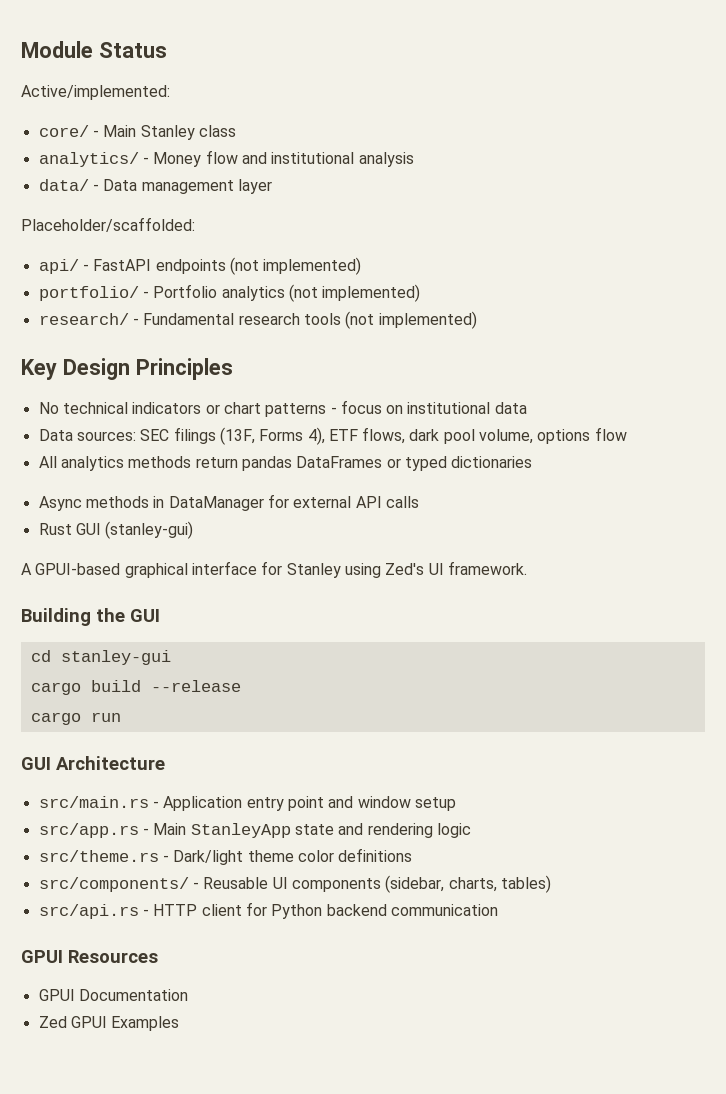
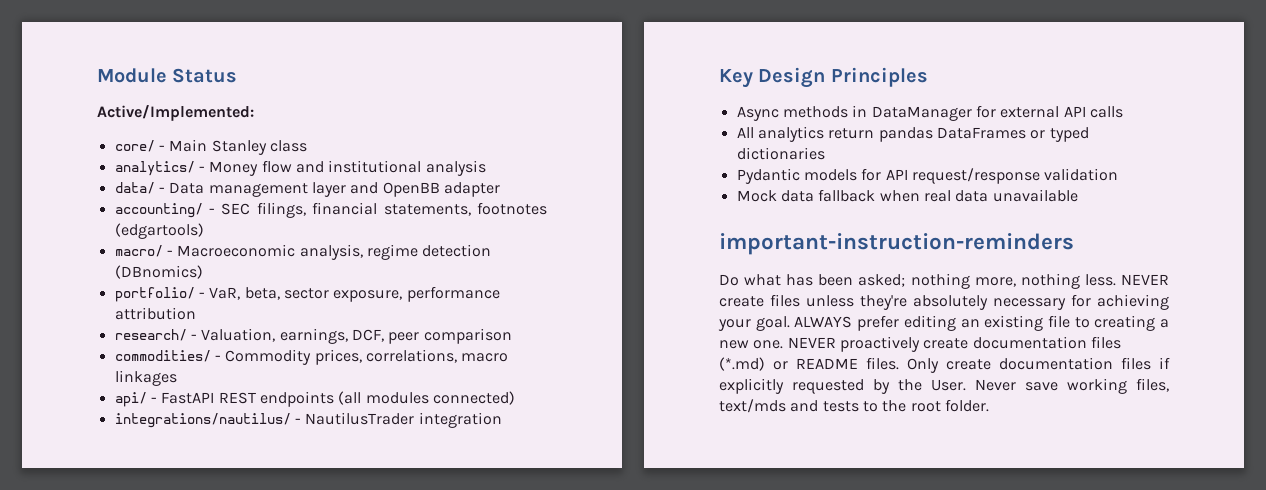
[21,85,170,100] Active/implemented: -> [97,105,254,121] Active/Implemented:
[21,217,195,232] [38,257,362,275] [38,284,421,302] [38,311,477,329] [21,358,233,380] [38,400,527,417] [38,427,627,445] [38,456,533,471] // Placeholder/scaffolded: // api/ - FastAPI endpoints (not implemented) // portfolio/ - Portfolio analytics (not implemented) // research/ - Fundamental research tools (not implemented) // Key Design Principles // No technical indicators or chart patterns - focus on institutional data // Data sources: SEC filings (13F, Forms 4), ETF flows, dark pool volume, options flow // All analytics methods return pandas DataFrames or typed dictionaries -> [350,182,500,197] [114,202,547,218] [114,223,204,239] [114,244,492,260] [114,265,203,279] [114,286,500,302] [114,307,196,320] [114,328,512,344] [114,349,509,365] [114,370,177,386] [114,391,515,407] [114,412,502,428] [719,67,928,88] and OpenBB adapter // accounting/ - SEC filings, financial statements, footnotes (edgartools) // macro/ - Macroeconomic analysis, regime detection (DBnomics) // portfolio/ - VaR, beta, sector exposure, performance attribution // research/ - Valuation, earnings, DCF, peer comparison // commodities/ - Commodity prices, correlations, macro linkages // api/ - FastAPI REST endpoints (all modules connected) // integrations/nautilus/ - NautilusTrader integration // Key Design Principles
[38,521,194,539] [21,561,527,578] [21,608,160,626] [30,650,171,665] [30,680,241,695] [30,712,121,725] [21,756,165,770] [38,796,456,811] [38,823,471,838] [38,848,413,865] [38,875,551,893] [38,902,498,919] [21,950,158,963] [38,989,188,1001] [38,1016,180,1031] Rust GUI (stanley-gui) // A GPUI-based graphical interface for Stanley using Zed's UI framework. // Building the GUI // cd stanley-gui // cargo build --release // cargo run // GUI Architecture // src/main.rs - Application entry point and window setup // src/app.rs - Main StanleyApp state and rendering logic // src/theme.rs - Dark/light theme color definitions // src/components/ - Reusable UI components (sidebar, charts, tables) // src/api.rs - HTTP client for Python backend communication // GPUI Resources // GPUI Documentation // Zed GPUI Examples -> [736,126,1089,142] [736,147,825,160] [736,168,1119,184] [736,189,1078,202] [719,233,1074,255] [719,273,1169,289] [719,294,1169,310] [718,315,1169,331] [719,336,1121,352] [719,357,1170,373] [719,378,1169,394] [719,399,989,413] All analytics return pandas DataFrames or typed dictionaries // Pydantic models for API request/response validation // Mock data fallback when real data unavailable // important-instruction-reminders // Do what has been asked; nothing more, nothing less. NEVER create files unless they're absolutely necessary for achieving your goal. ALWAYS prefer editing an existing file to creating a new one. NEVER proactively create documentation files (*.md) or README files. Only create documentation files if explicitly requested by the User. Never save working files, text/mds and tests to the root folder.

